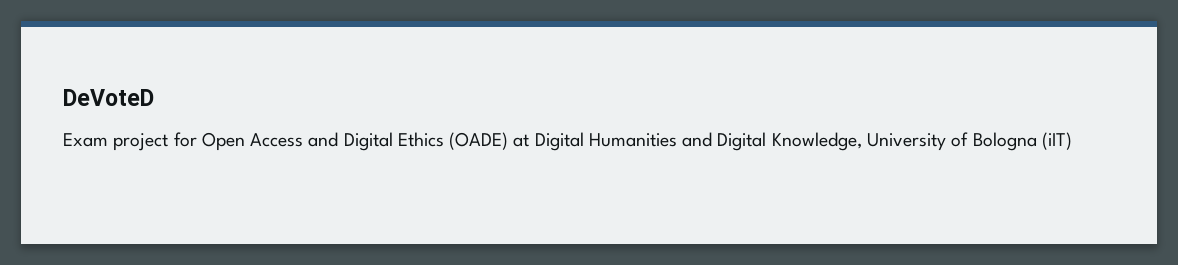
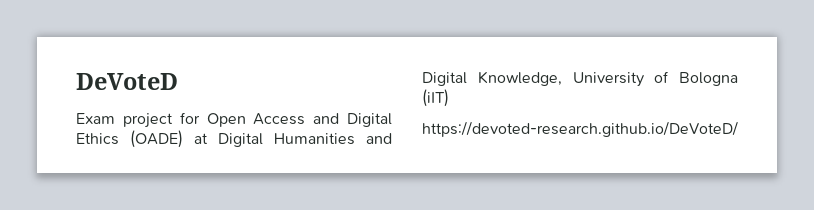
(1072, 141) none -> [422,121,738,137] // https://devoted-research.github.io/DeVoteD/

